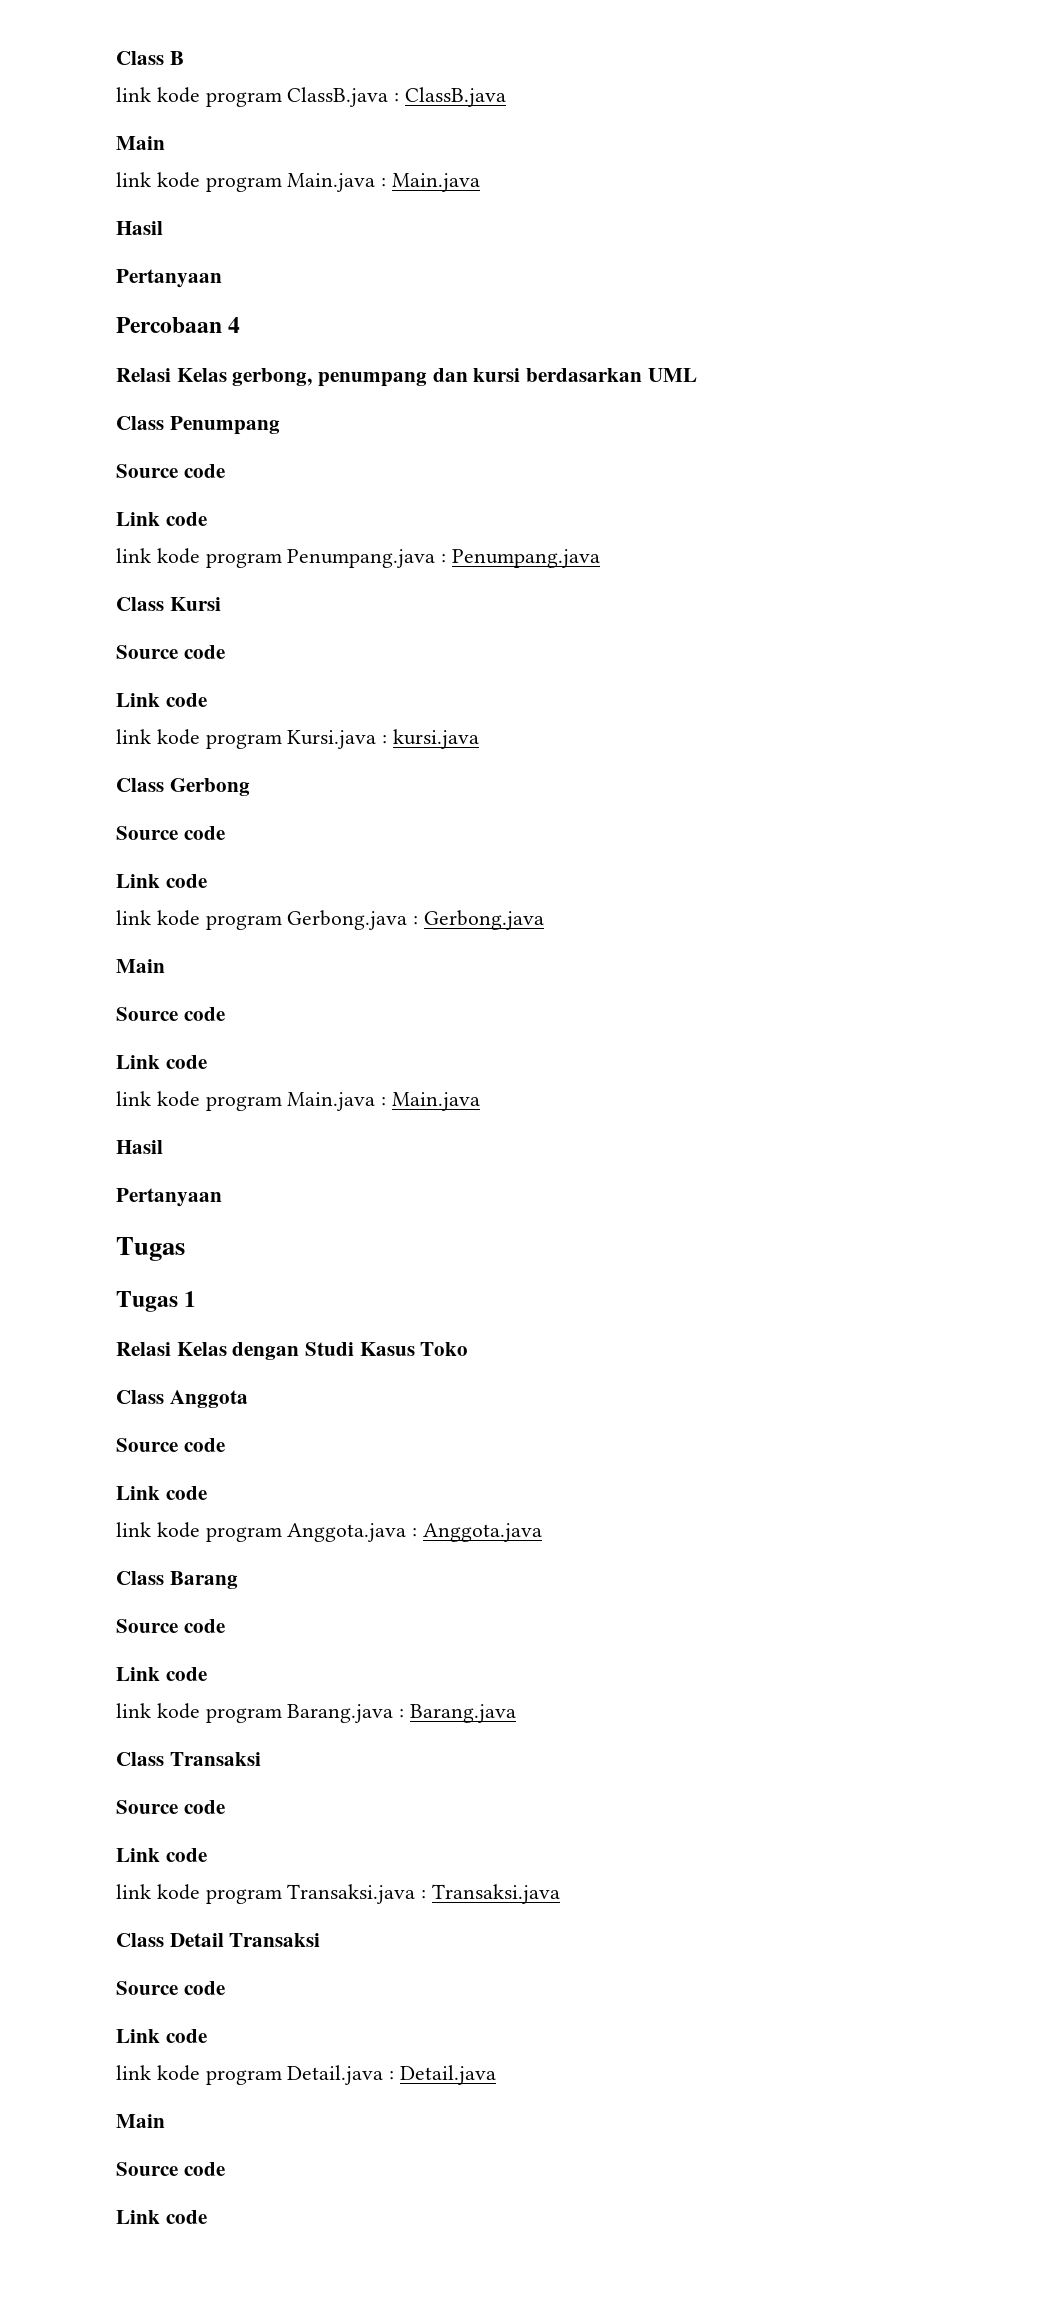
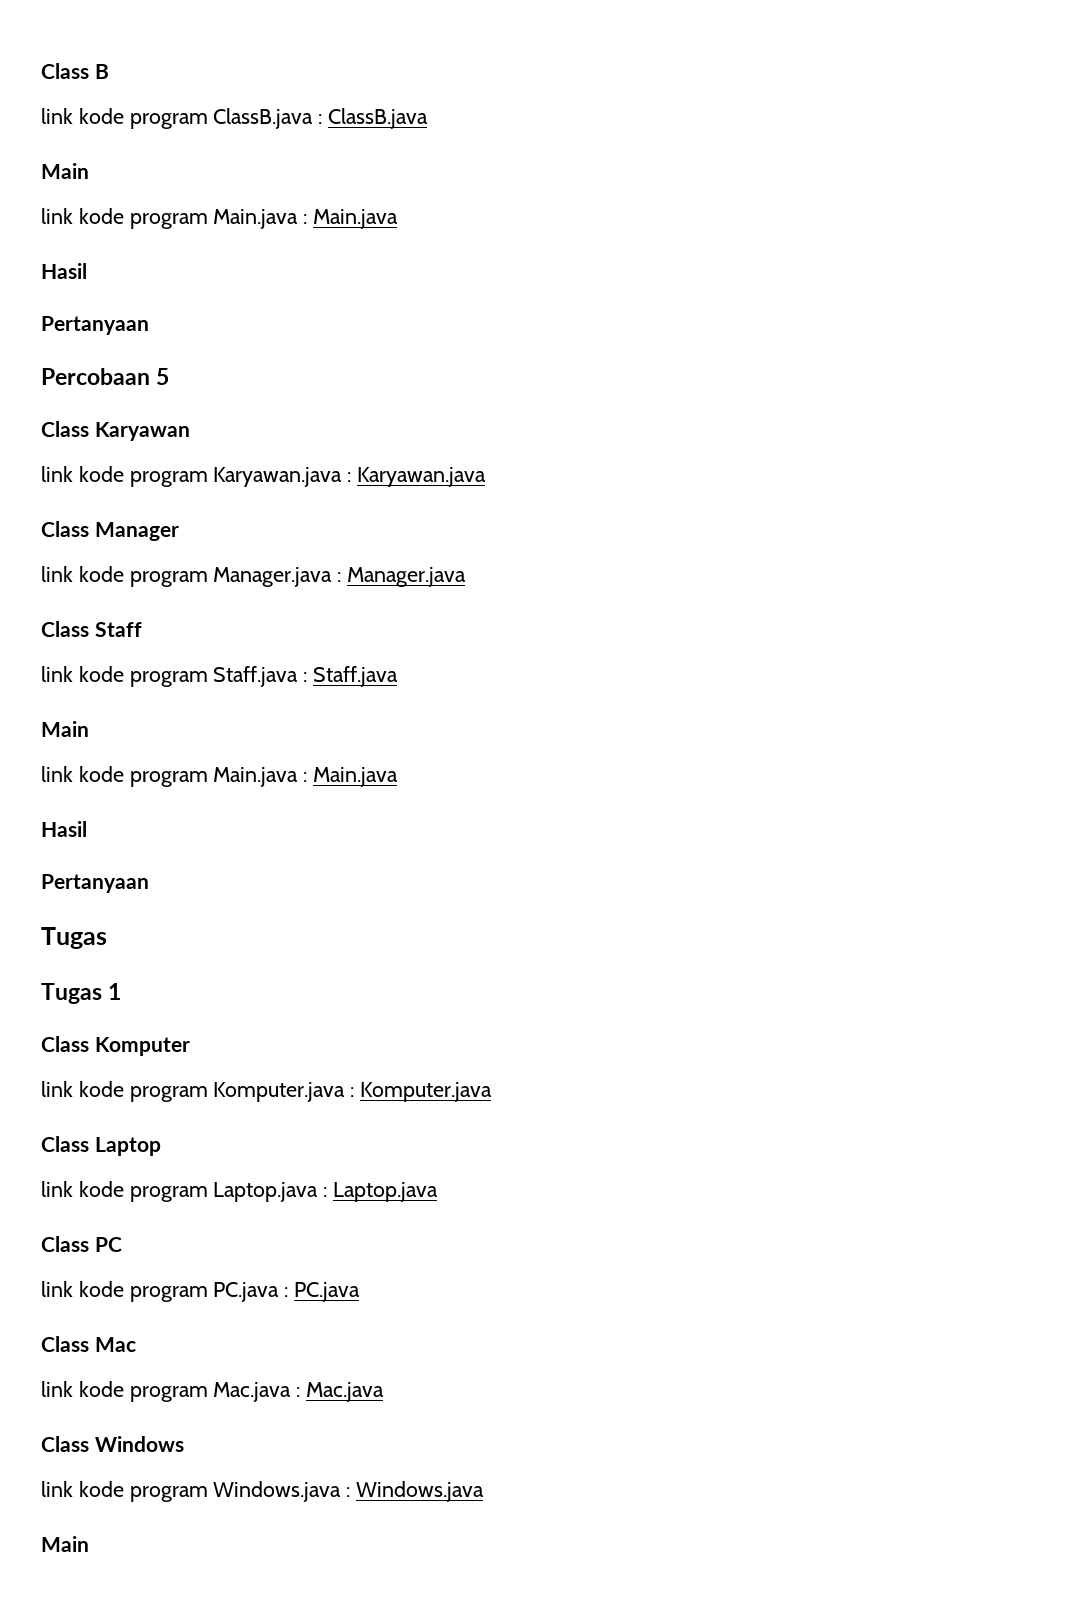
[228,317,241,333] [116,368,697,387] [116,416,280,435] [116,464,225,478] [116,512,207,526] [116,548,601,568] [116,597,221,611] [116,645,225,659] [116,693,207,707] [116,729,480,749] [116,778,250,796] [116,826,225,840] [116,874,207,888] [116,910,545,930] [116,959,165,973] [116,1007,225,1021] [116,1055,207,1069] 4 // Relasi Kelas gerbong, penumpang dan kursi berdasarkan UML // Class Penumpang // Source code // Link code // link kode program Penumpang.java : Penumpang.java // Class Kursi // Source code // Link code // link kode program Kursi.java : kursi.java // Class Gerbong // Source code // Link code // link kode program Gerbong.java : Gerbong.java // Main // Source code // Link code -> [156,368,170,385] [41,421,190,441] [41,466,487,487] [41,521,179,541] [41,566,467,587] [41,621,142,637] [41,666,399,687] [41,721,89,737] 5 // Class Karyawan // link kode program Karyawan.java : Karyawan.java // Class Manager // link kode program Manager.java : Manager.java // Class Staff // link kode program Staff.java : Staff.java // Main
[116,1342,469,1360] [116,1390,248,1408] [116,1438,225,1452] [116,1486,207,1500] [116,1522,543,1542] [116,1571,238,1589] [116,1619,225,1633] [116,1667,207,1681] [116,1703,517,1723] [116,1752,261,1766] [116,1800,225,1814] [116,1848,207,1862] [116,1884,561,1904] [116,1933,321,1947] [116,1981,225,1995] [116,2029,207,2043] [116,2065,497,2085] [116,2114,165,2128] [116,2162,225,2176] [116,2210,207,2224] Relasi Kelas dengan Studi Kasus Toko // Class Anggota // Source code // Link code // link kode program Anggota.java : Anggota.java // Class Barang // Source code // Link code // link kode program Barang.java : Barang.java // Class Transaksi // Source code // Link code // link kode program Transaksi.java : Transaksi.java // Class Detail Transaksi // Source code // Link code // link kode program Detail.java : Detail.java // Main // Source code // Link code -> [41,1036,190,1056] [41,1081,492,1102] [41,1136,161,1156] [41,1181,439,1202] [41,1236,122,1252] [41,1281,361,1302] [41,1336,136,1352] [41,1381,385,1402] [41,1436,184,1452] [41,1481,485,1502] [41,1536,89,1552] Class Komputer // link kode program Komputer.java : Komputer.java // Class Laptop // link kode program Laptop.java : Laptop.java // Class PC // link kode program PC.java : PC.java // Class Mac // link kode program Mac.java : Mac.java // Class Windows // link kode program Windows.java : Windows.java // Main

